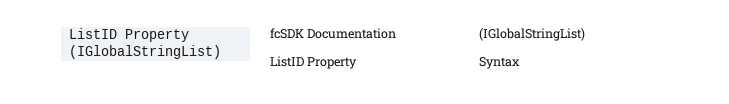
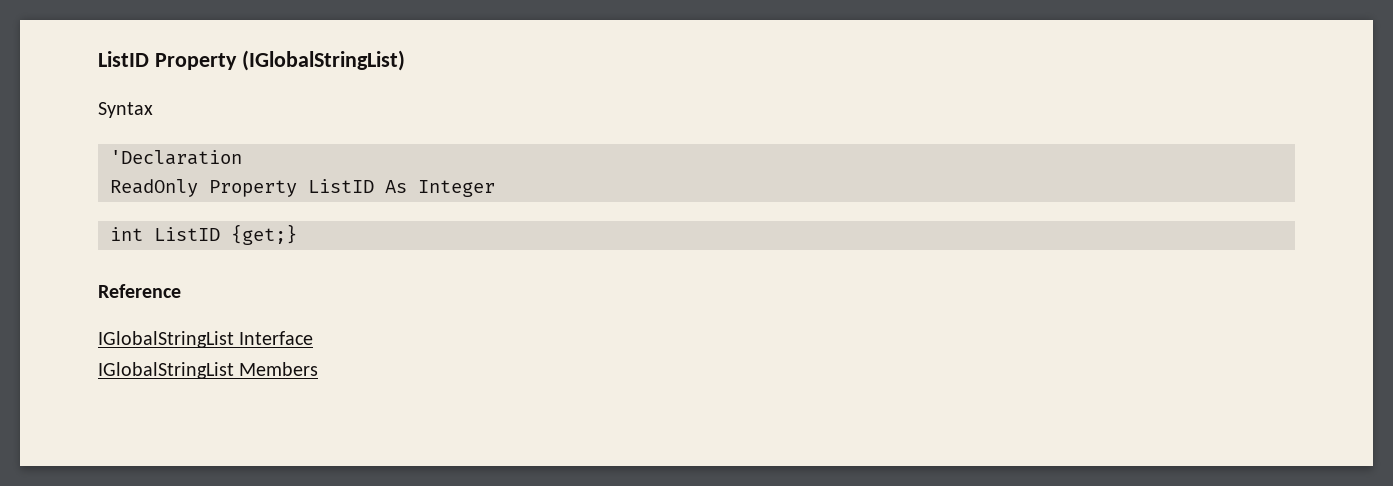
[68,28,189,42] [68,45,221,59] [270,28,397,39] [270,56,358,69] [479,28,585,41] [479,57,520,69] ListID Property (IGlobalStringList) // fcSDK Documentation // ListID Property (IGlobalStringList) // Syntax -> [98,50,405,71] [98,102,153,118] [110,150,242,165] [110,179,495,197] [110,224,297,245] [98,284,181,298] [98,331,314,348] [98,362,319,379] ListID Property (IGlobalStringList) // Syntax // 'Declaration // ReadOnly Property ListID As Integer // int ListID {get;} // Reference // IGlobalStringList Interface // IGlobalStringList Members

